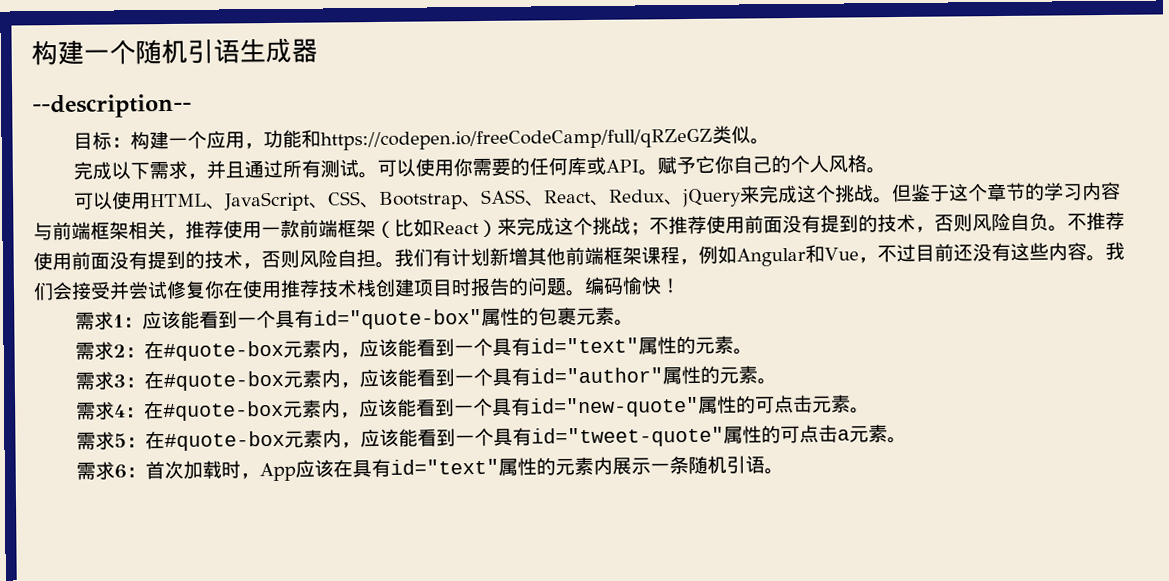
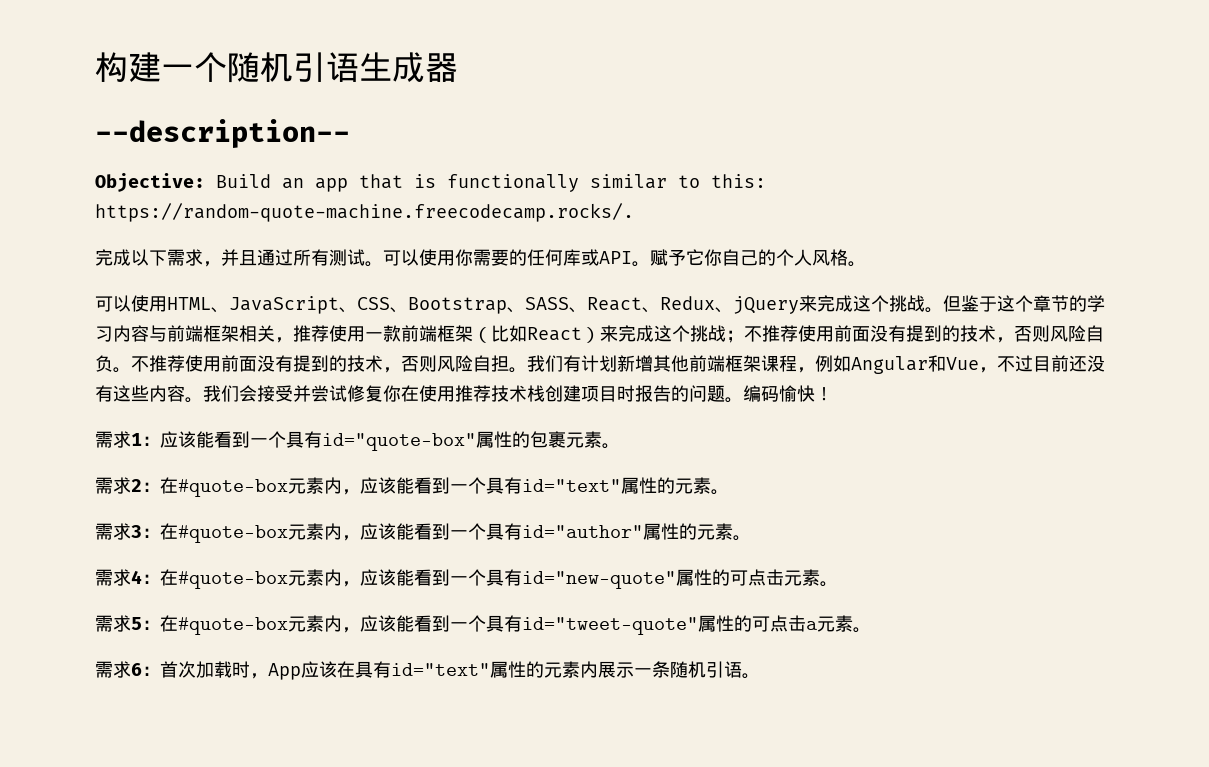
[73,125,771,151] 目标：构建一个应用，功能和https://codepen.io/freeCodeCamp/full/qRZeGZ类似。 -> [95,173,766,192] [95,203,634,222] Objective: Build an app that is functionally similar to this: https://random-quote-machine.freecodecamp.rocks/.

